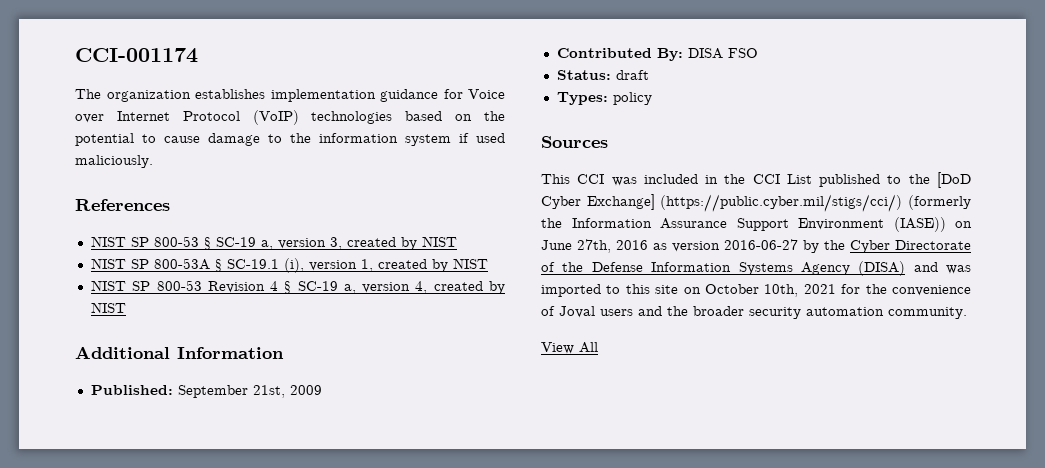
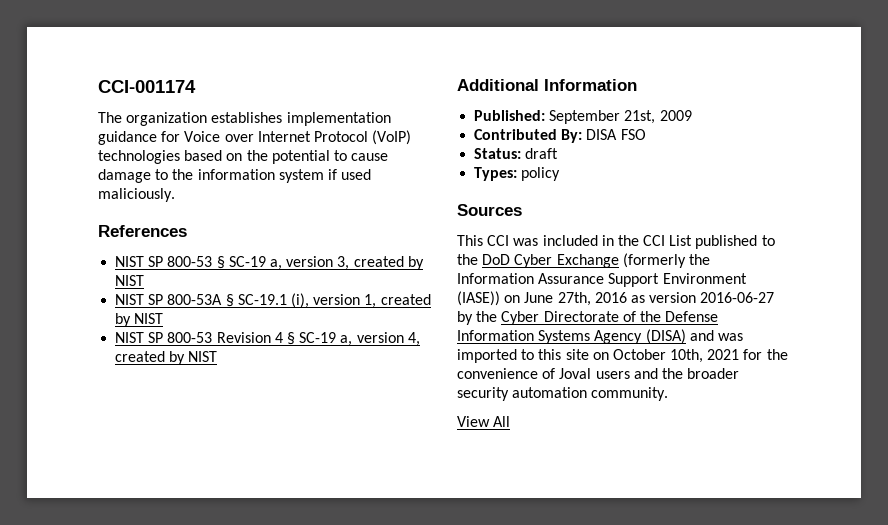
[937,172,971,188] [541,194,903,212] [DoD Cyber Exchange] (https://public.cyber.mil/stigs/cci/) -> [482,254,619,268] DoD Cyber Exchange

